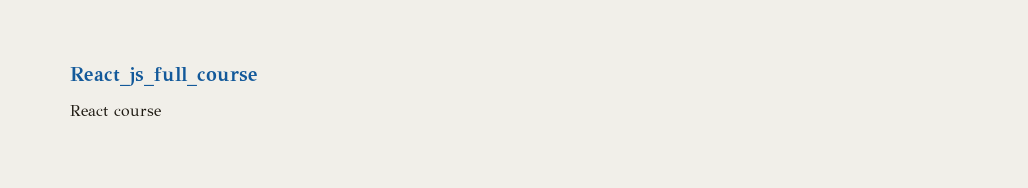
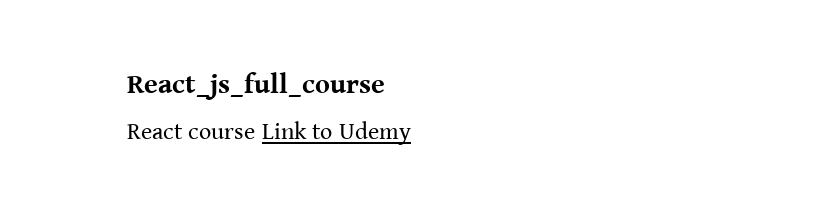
(161, 112) none -> [261,121,411,145] Link to Udemy

